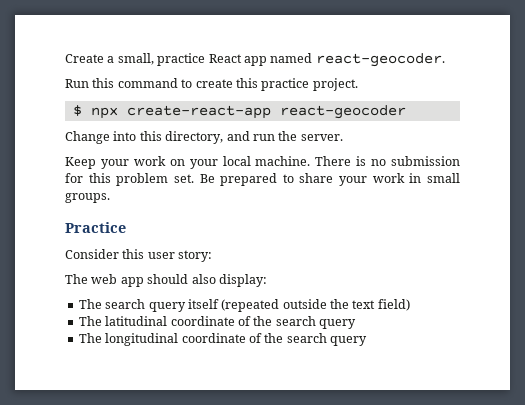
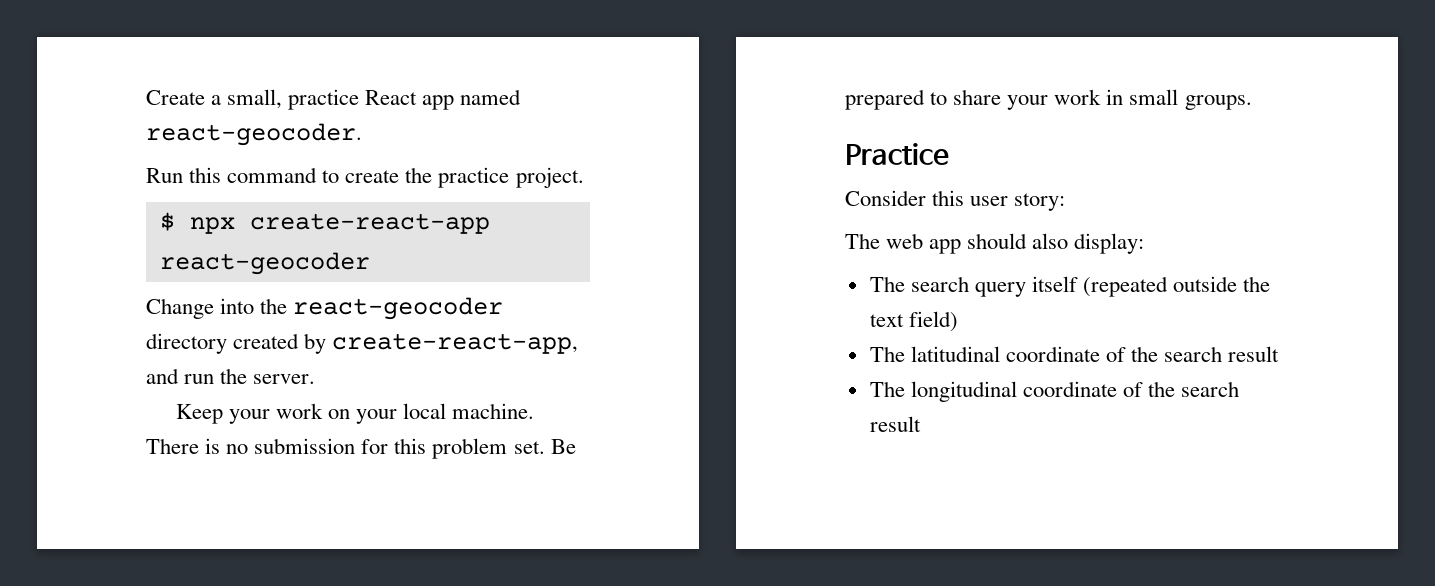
[235,78,258,88] this -> [405,167,433,183] the
[139,131,224,144] this directory, -> [260,297,504,320] [146,333,579,354] the react-geocoder directory created by create-react-app,
[319,319,356,329] query -> [1228,346,1280,362] result
[330,336,367,346] query -> [869,416,921,432] result

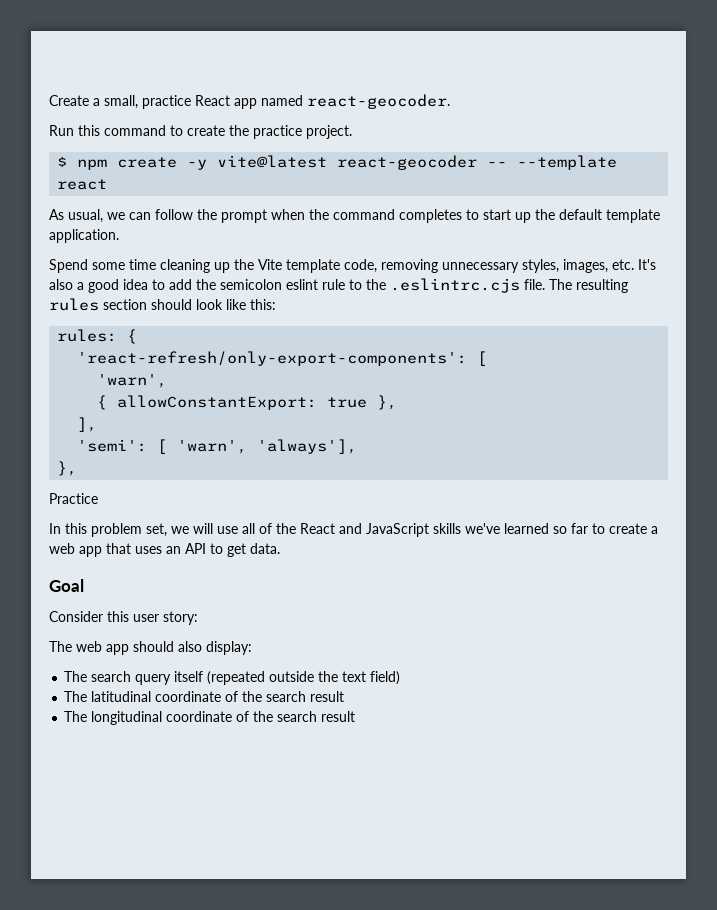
[189,213,490,234] [159,252,370,275] [146,297,504,320] [146,333,579,354] [146,368,316,384] [175,403,534,424] [146,438,576,459] [845,89,1252,110] [845,143,949,165] npx create-react-app react-geocoder // Change into the react-geocoder directory created by create-react-app, and run the server. // Keep your work on your local machine. There is no submission for this problem set. Be prepared to share your work in small groups. // Practice -> [77,155,618,170] [57,179,108,190] [49,209,660,223] [49,229,119,243] [49,259,656,273] [49,278,628,293] [49,298,276,311] [57,329,138,344] [77,351,488,366] [97,374,168,388] [97,395,398,410] [77,417,98,432] [77,439,358,454] [57,461,78,476] [49,493,98,504] [49,523,658,537] [49,543,280,557] [49,579,84,592] npm create -y vite@latest react-geocoder -- --template react // As usual, we can follow the prompt when the command completes to start up the default template application. // Spend some time cleaning up the Vite template code, removing unnecessary styles, images, etc. It's also a good idea to add the semicolon eslint rule to the .eslintrc.cjs file. The resulting rules section should look like this: // rules: { // 'react-refresh/only-export-components': [ // 'warn', // { allowConstantExport: true }, // ], // 'semi': [ 'warn', 'always'], // }, // Practice // In this problem set, we will use all of the React and JavaScript skills we've learned so far to create a web app that uses an API to get data. // Goal

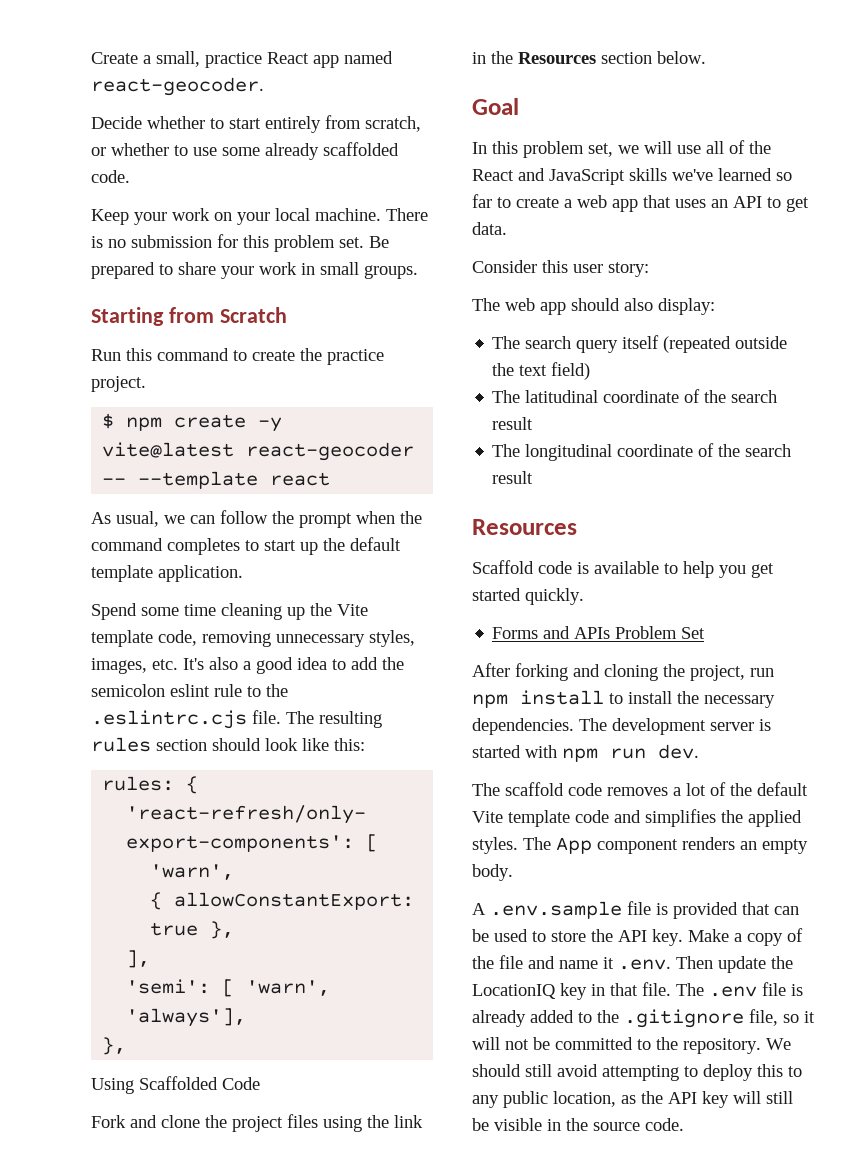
(450, 101) none -> [91,115,421,133] [91,142,399,160] [91,170,130,183] [91,208,428,225] [91,234,389,252] [91,262,418,279] [91,307,287,326] // Decide whether to start entirely from scratch, or whether to use some already scaffolded code. // Keep your work on your local machine. There is no submission for this problem set. Be prepared to share your work in small groups. // Starting from Scratch
[49,493,98,504] Practice -> [91,1076,260,1094] [91,1114,423,1132] [472,51,706,64] [472,98,519,115] Using Scaffolded Code // Fork and clone the project files using the link in the Resources section below. // Goal
[49,579,84,592] // Goal -> (507, 228) none
(356, 716) none -> [472,519,577,535] [472,560,774,578] [472,588,584,605] [492,626,706,639] [472,663,774,681] [472,690,775,708] [472,718,771,735] [472,744,699,762] [472,782,808,796] [472,809,802,827] [472,837,808,854] [472,864,513,881] [472,901,799,919] [472,928,803,946] [472,955,793,973] [472,982,803,1000] [472,1009,815,1028] [472,1037,791,1054] [472,1064,802,1081] [472,1091,793,1108] [472,1118,684,1131] // Resources // Scaffold code is available to help you get started quickly. // Forms and APIs Problem Set // After forking and cloning the project, run npm install to install the necessary dependencies. The development server is started with npm run dev. // The scaffold code removes a lot of the default Vite template code and simplifies the applied styles. The App component renders an empty body. // A .env.sample file is provided that can be used to store the API key. Make a copy of the file and name it .env. Then update the LocationIQ key in that file. The .env file is already added to the .gitignore file, so it will not be committed to the repository. We should still avoid attempting to deploy this to any public location, as the API key will still be visible in the source code.

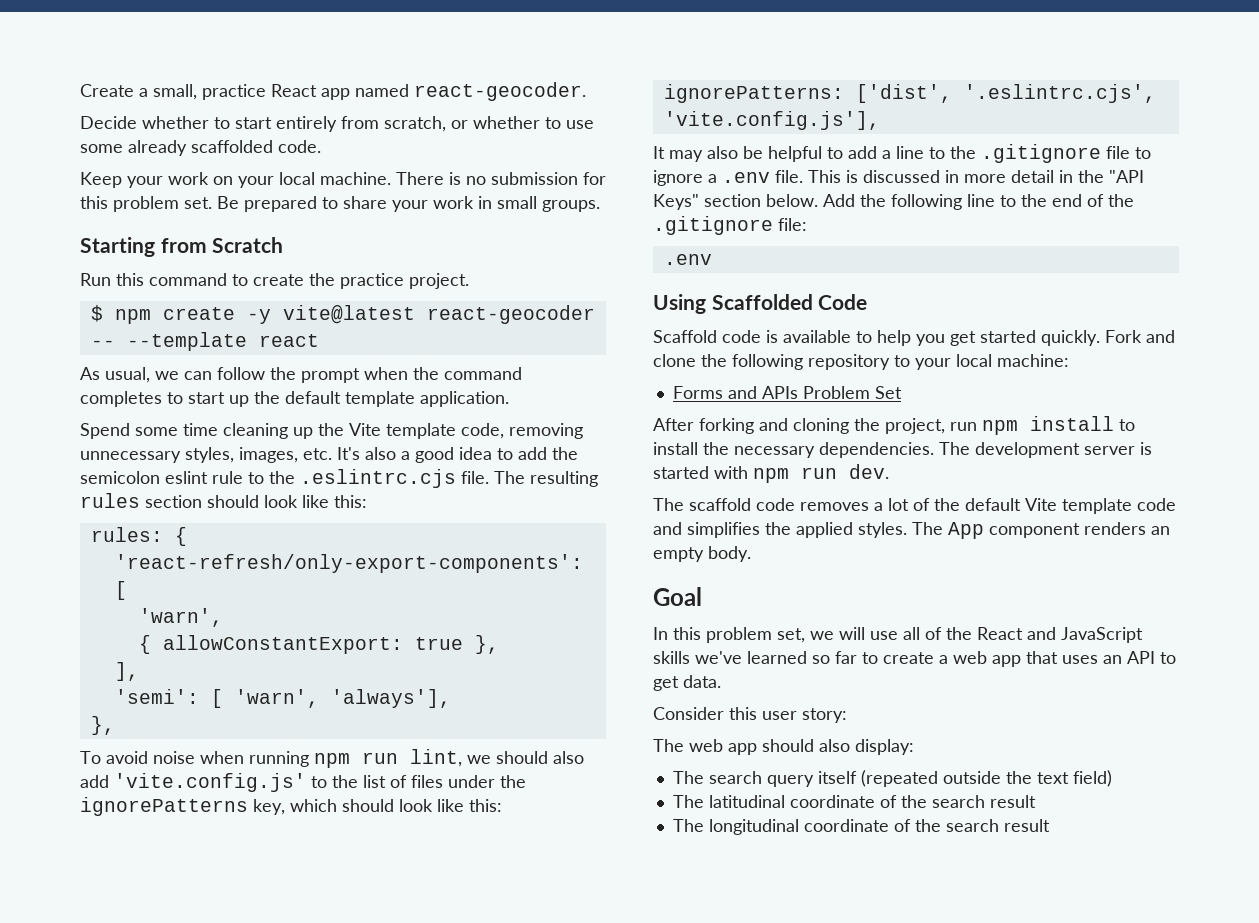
[91,1076,260,1094] [91,1114,423,1132] [472,51,706,64] Using Scaffolded Code // Fork and clone the project files using the link in the Resources section below. -> [80,749,584,768] [80,773,526,792] [80,797,502,816] [663,84,1156,103] [663,111,880,130] [653,144,1151,163] [653,170,1144,186] [653,194,1134,210] [653,216,807,235] [663,254,712,265] [653,294,868,314] [653,330,1175,346] [653,354,1069,370] [672,386,902,399] [653,416,1135,435] [653,442,1152,458] [653,464,889,483] [653,498,1176,514] [653,522,1170,539] [653,546,751,562] To avoid noise when running npm run lint, we should also add 'vite.config.js' to the list of files under the ignorePatterns key, which should look like this: // ignorePatterns: ['dist', '.eslintrc.cjs', 'vite.config.js'], // It may also be helpful to add a line to the .gitignore file to ignore a .env file. This is discussed in more detail in the "API Keys" section below. Add the following line to the end of the .gitignore file: // .env // Using Scaffolded Code // Scaffold code is available to help you get started quickly. Fork and clone the following repository to your local machine: // Forms and APIs Problem Set // After forking and cloning the project, run npm install to install the necessary dependencies. The development server is started with npm run dev. // The scaffold code removes a lot of the default Vite template code and simplifies the applied styles. The App component renders an empty body.
[472,519,577,535] [472,560,774,578] [472,588,584,605] [492,626,706,639] [472,663,774,681] [472,690,775,708] [472,718,771,735] [472,744,699,762] [472,782,808,796] [472,809,802,827] [472,837,808,854] [472,864,513,881] [472,901,799,919] [472,928,803,946] [472,955,793,973] [472,982,803,1000] [472,1009,815,1028] [472,1037,791,1054] [472,1064,802,1081] [472,1091,793,1108] [472,1118,684,1131] // Resources // Scaffold code is available to help you get started quickly. // Forms and APIs Problem Set // After forking and cloning the project, run npm install to install the necessary dependencies. The development server is started with npm run dev. // The scaffold code removes a lot of the default Vite template code and simplifies the applied styles. The App component renders an empty body. // A .env.sample file is provided that can be used to store the API key. Make a copy of the file and name it .env. Then update the LocationIQ key in that file. The .env file is already added to the .gitignore file, so it will not be committed to the repository. We should still avoid attempting to deploy this to any public location, as the API key will still be visible in the source code. -> (1050, 825) none

